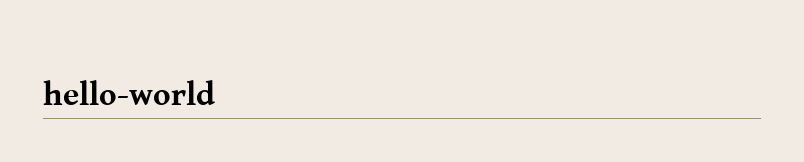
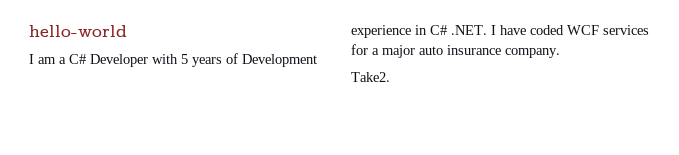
(215, 92) none -> [29,53,317,67] [351,25,649,38] [351,44,560,58] [351,72,390,82] // I am a C# Developer with 5 years of Development experience in C# .NET. I have coded WCF services for a major auto insurance company. // Take2.

